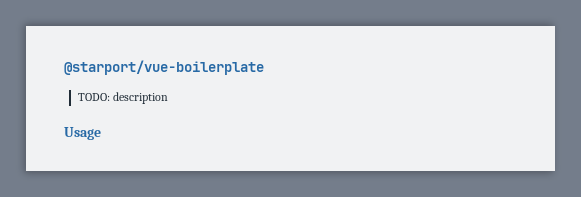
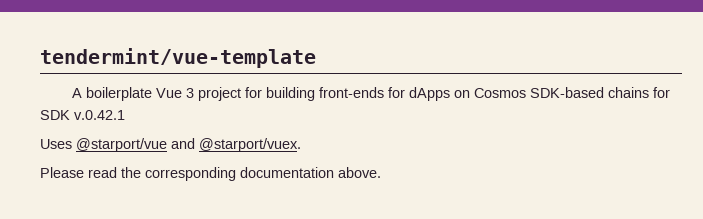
[64,60,264,75] [77,92,169,104] [64,127,101,140] @starport/vue-boilerplate // TODO: description // Usage -> [40,48,316,68] [72,87,671,101] [40,110,125,120] [40,138,301,152] [40,167,381,181] tendermint/vue-template // A boilerplate Vue 3 project for building front-ends for dApps on Cosmos SDK-based chains for SDK v.0.42.1 // Uses @starport/vue and @starport/vuex. // Please read the corresponding documentation above.

